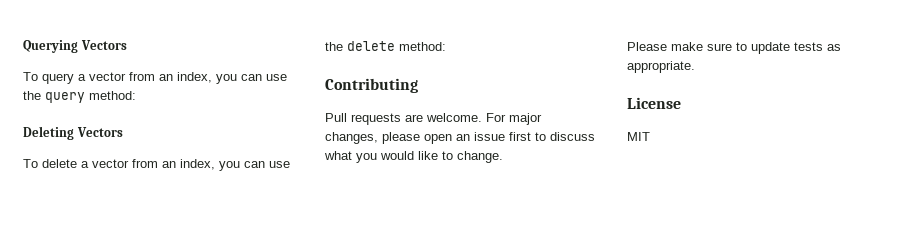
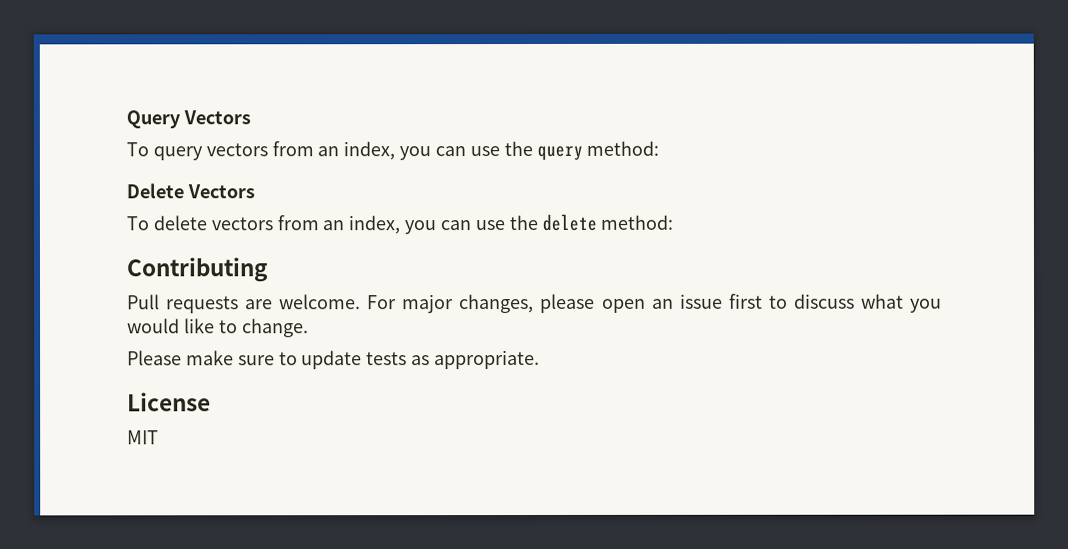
[23,40,78,53] Querying -> [126,110,181,129] Query
[78,72,126,81] a vector -> [205,143,268,157] vectors
[23,126,74,140] Deleting -> [126,183,184,199] Delete
[81,159,129,168] a vector -> [210,217,273,231] vectors

